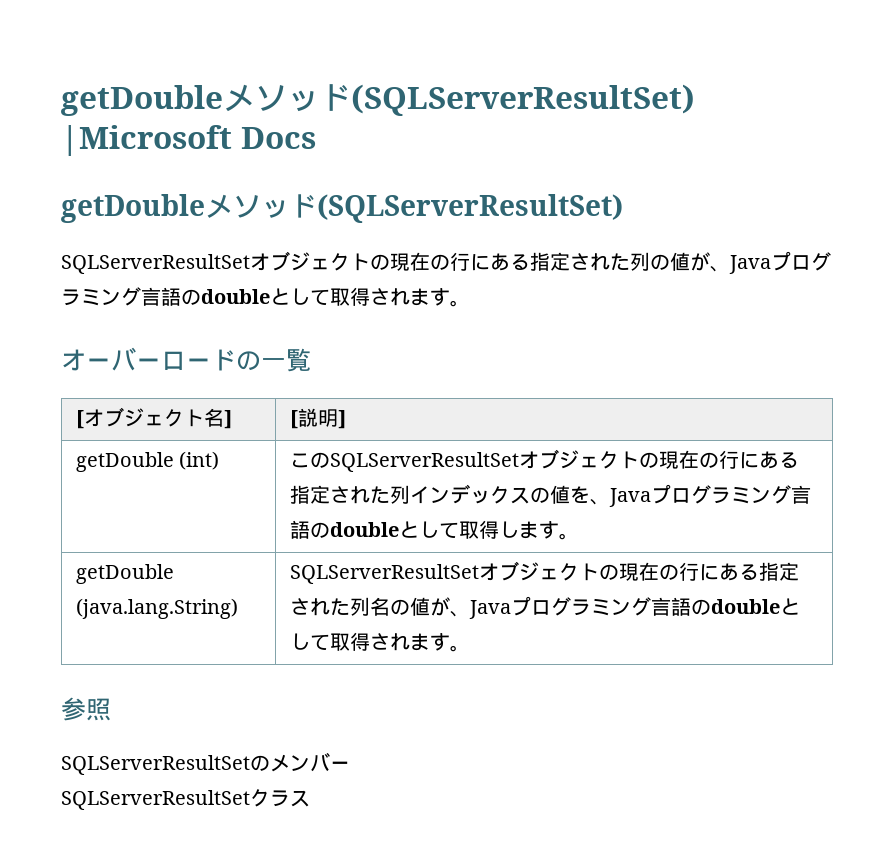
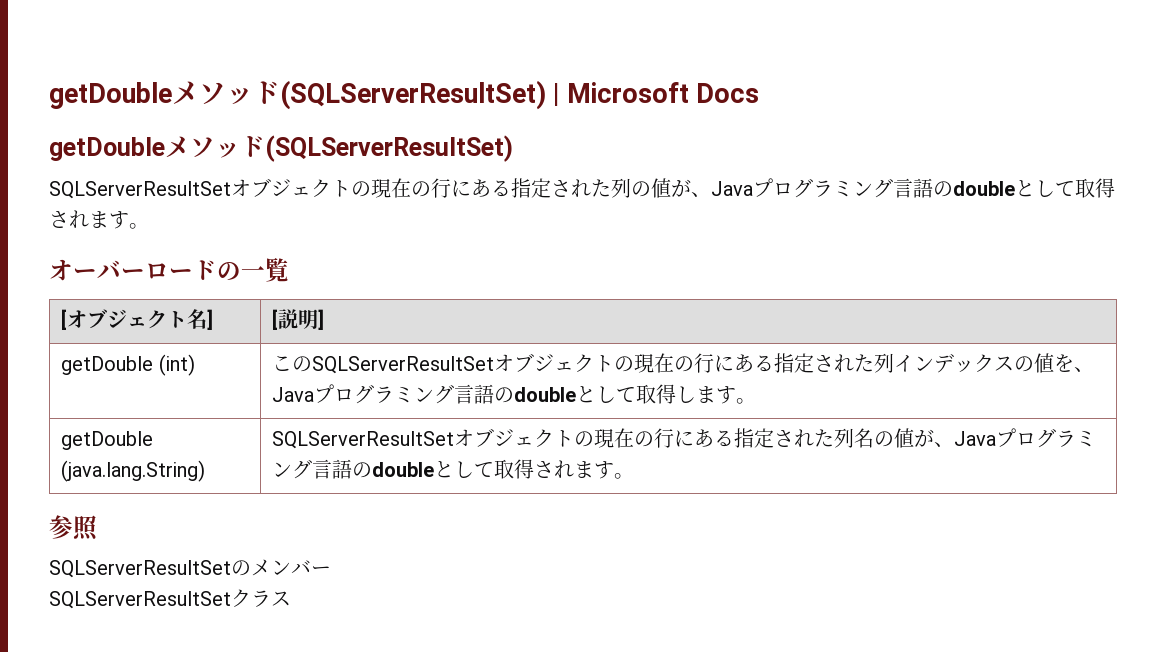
[61,84,695,116] [61,125,232,156] getDoubleメソッド(SQLServerResultSet) |Microsoft -> [49,81,689,110] getDoubleメソッド(SQLServerResultSet) | Microsoft

